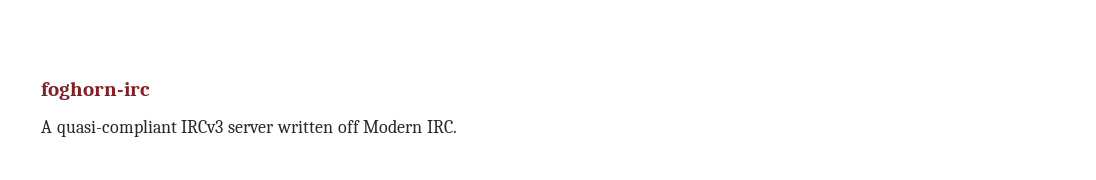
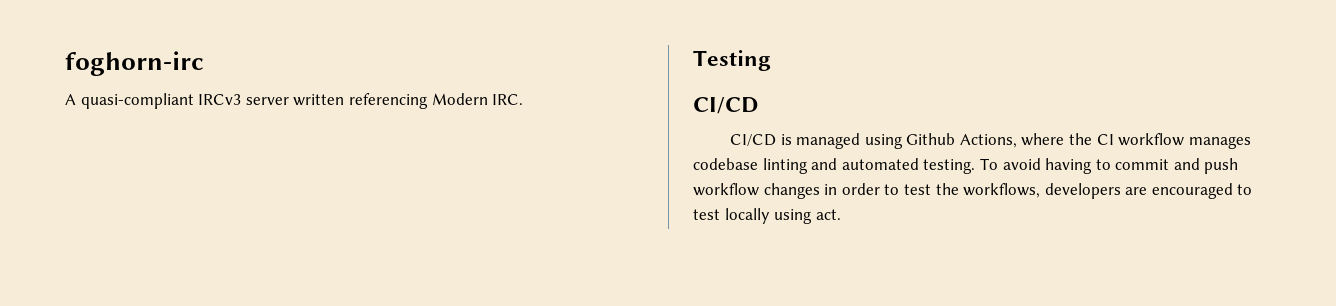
[337,120,360,133] off -> [348,93,428,109] referencing
(458, 126) none -> [693,50,771,71] [693,97,759,114] [729,133,1251,149] [693,158,1239,174] [693,183,1253,199] [693,208,841,224] // Testing // CI/CD // CI/CD is managed using Github Actions, where the CI workflow manages codebase linting and automated testing. To avoid having to commit and push workflow changes in order to test the workflows, developers are encouraged to test locally using act.

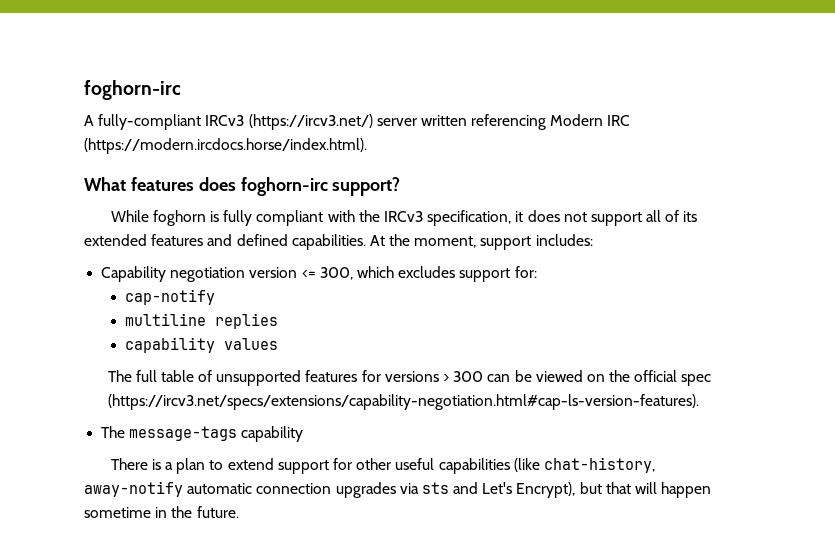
[80,93,242,109] quasi-compliant IRCv3 -> [98,114,373,130] fully-compliant IRCv3 (https://ircv3.net/)
[492,94,524,105] [693,50,771,71] [693,97,759,114] [729,133,1251,149] [693,158,1239,174] [693,183,1253,199] [693,208,841,224] IRC. // Testing // CI/CD // CI/CD is managed using Github Actions, where the CI workflow manages codebase linting and automated testing. To avoid having to commit and push workflow changes in order to test the workflows, developers are encouraged to test locally using act. -> [607,115,631,126] [84,138,367,154] [84,177,401,196] [110,210,698,226] [84,234,593,250] [101,266,537,282] [124,289,215,305] [124,313,278,329] [124,337,278,353] [107,370,712,386] [107,394,700,410] [101,426,304,442] [110,457,655,474] [84,481,712,498] [84,506,239,518] IRC (https://modern.ircdocs.horse/index.html). // What features does foghorn-irc support? // While foghorn is fully compliant with the IRCv3 specification, it does not support all of its extended features and defined capabilities. At the moment, support includes: // Capability negotiation version <= 300, which excludes support for: // cap-notify // multiline replies // capability values // The full table of unsupported features for versions > 300 can be viewed on the official spec (https://ircv3.net/specs/extensions/capability-negotiation.html#cap-ls-version-features). // The message-tags capability // There is a plan to extend support for other useful capabilities (like chat-history, away-notify automatic connection upgrades via sts and Let's Encrypt), but that will happen sometime in the future.

